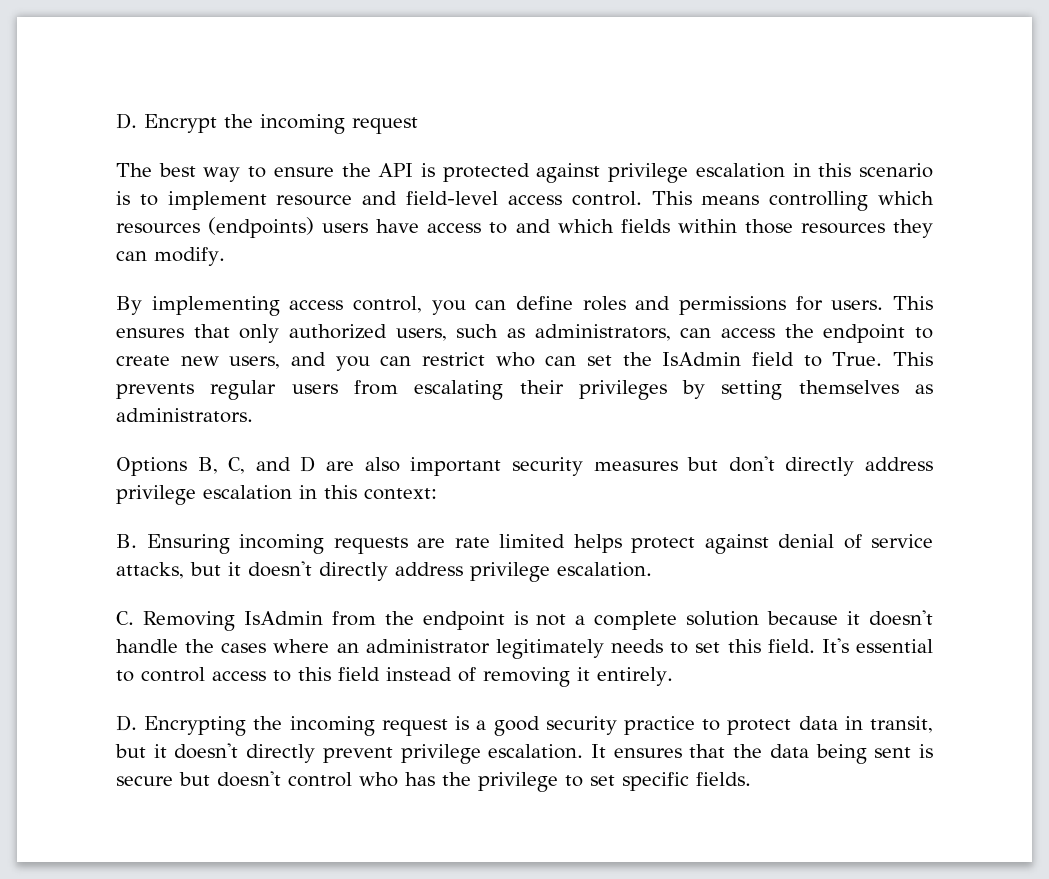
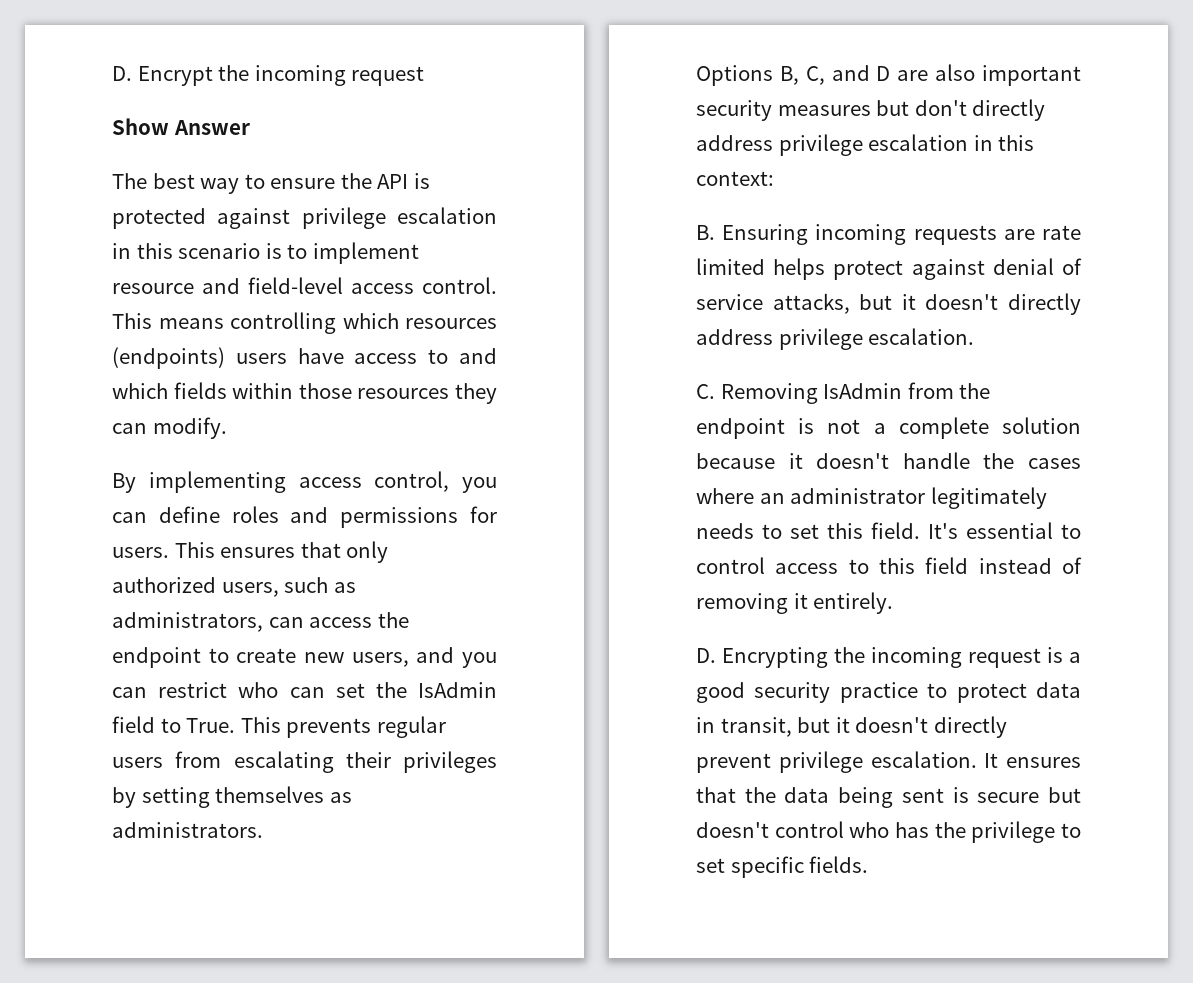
(418, 125) none -> [112,118,250,135] // Show Answer

